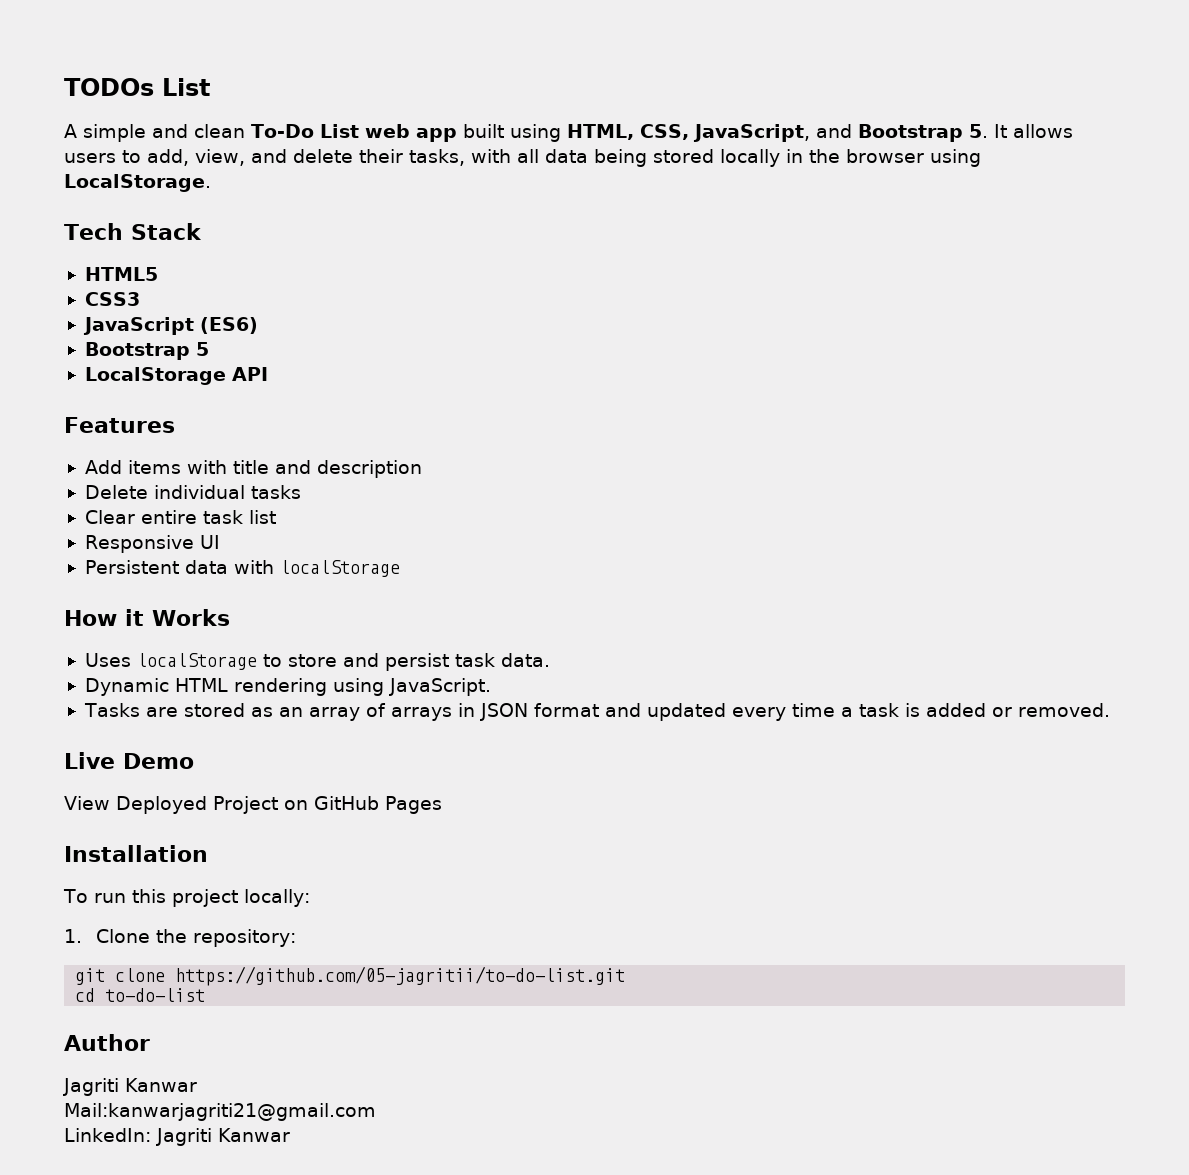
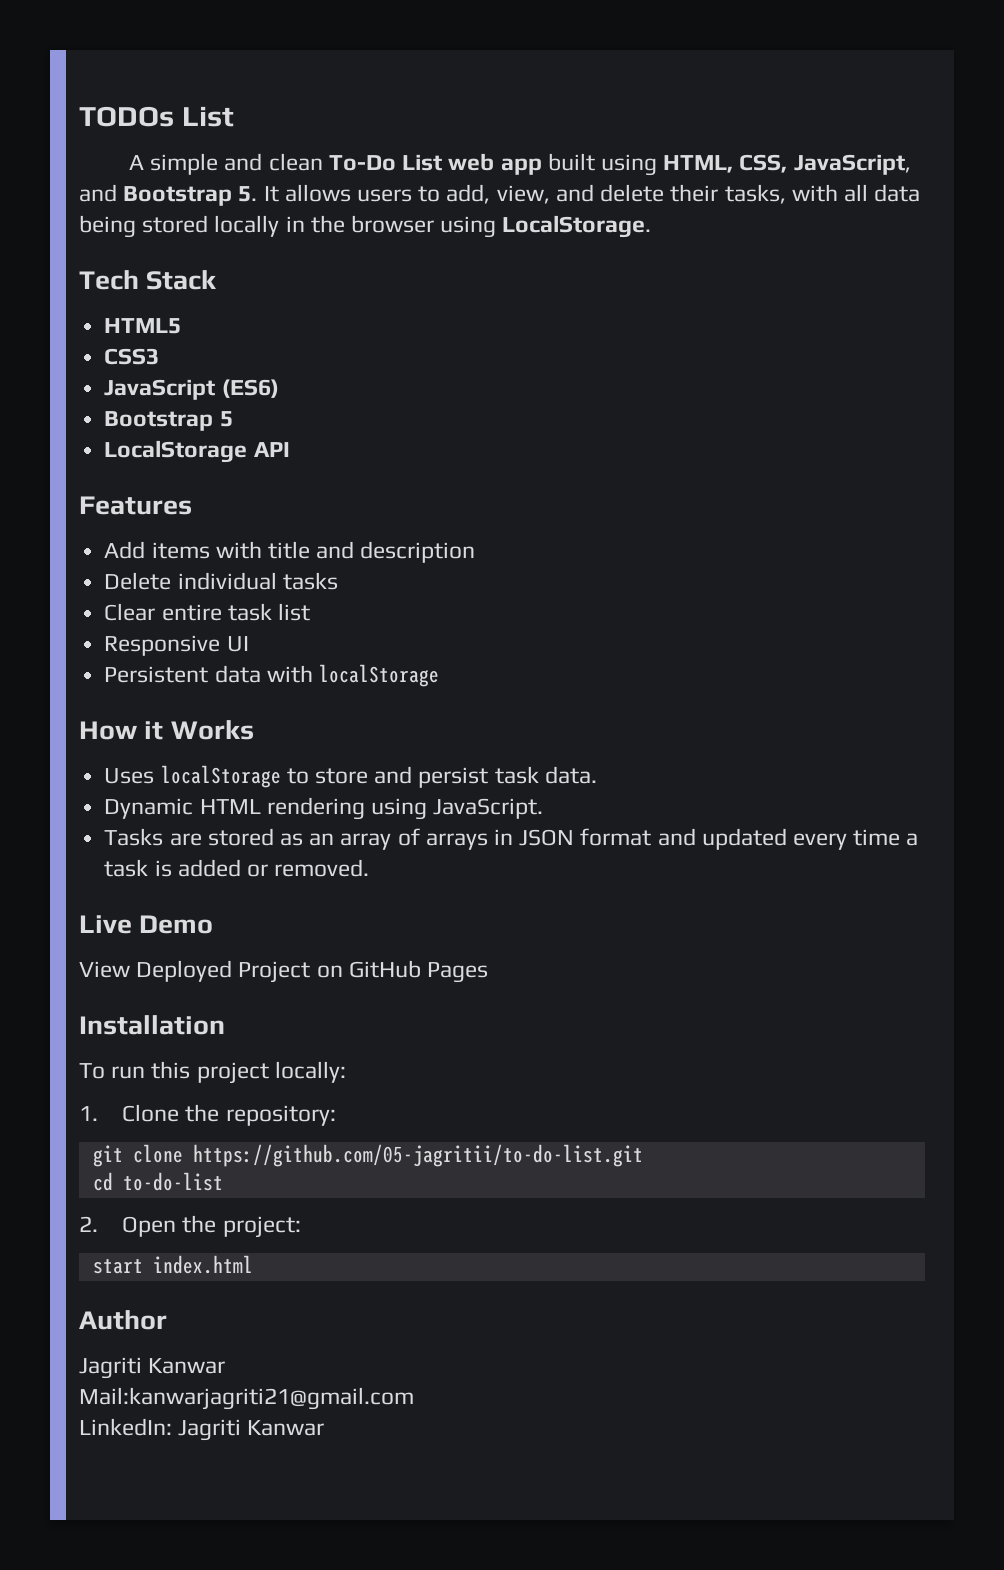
(206, 995) none -> [79,1215,301,1238] [92,1255,253,1274] // 2. Open the project: // start index.html

